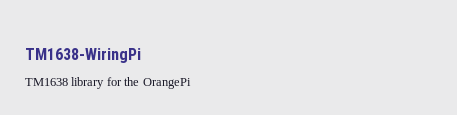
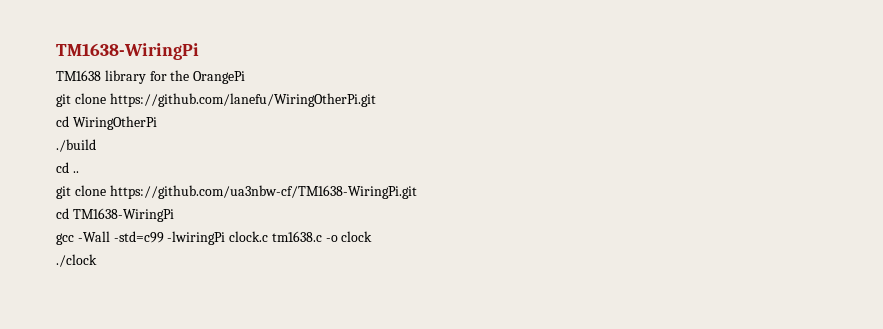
(191, 83) none -> [56,93,376,107] [56,116,157,130] [56,139,96,152] [56,162,79,173] [56,185,417,199] [56,208,174,222] [56,231,373,245] [56,254,97,267] // git clone https://github.com/lanefu/WiringOtherPi.git // cd WiringOtherPi // ./build // cd .. // git clone https://github.com/ua3nbw-cf/TM1638-WiringPi.git // cd TM1638-WiringPi // gcc -Wall -std=c99 -lwiringPi clock.c tm1638.c -o clock // ./clock

